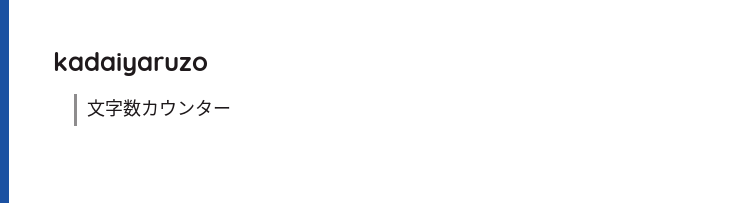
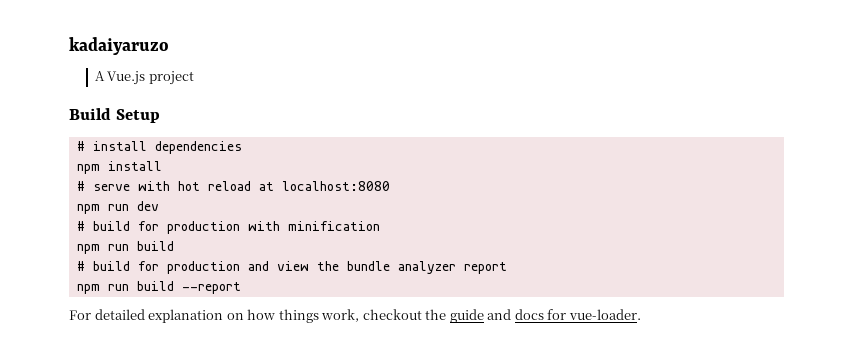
[86,99,231,117] 文字数カウンター -> [94,71,194,85] [69,108,160,123] [76,141,242,154] [76,161,162,174] [76,181,390,191] [76,201,159,214] [76,221,380,234] [76,241,174,254] [76,261,507,274] [76,281,241,294] [69,309,641,323] A Vue.js project // Build Setup // # install dependencies // npm install // # serve with hot reload at localhost:8080 // npm run dev // # build for production with minification // npm run build // # build for production and view the bundle analyzer report // npm run build --report // For detailed explanation on how things work, checkout the guide and docs for vue-loader.

